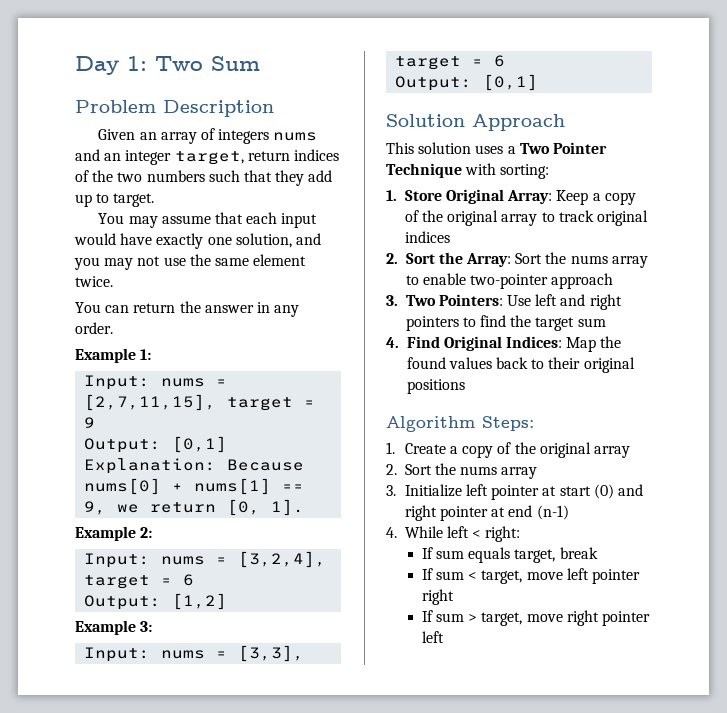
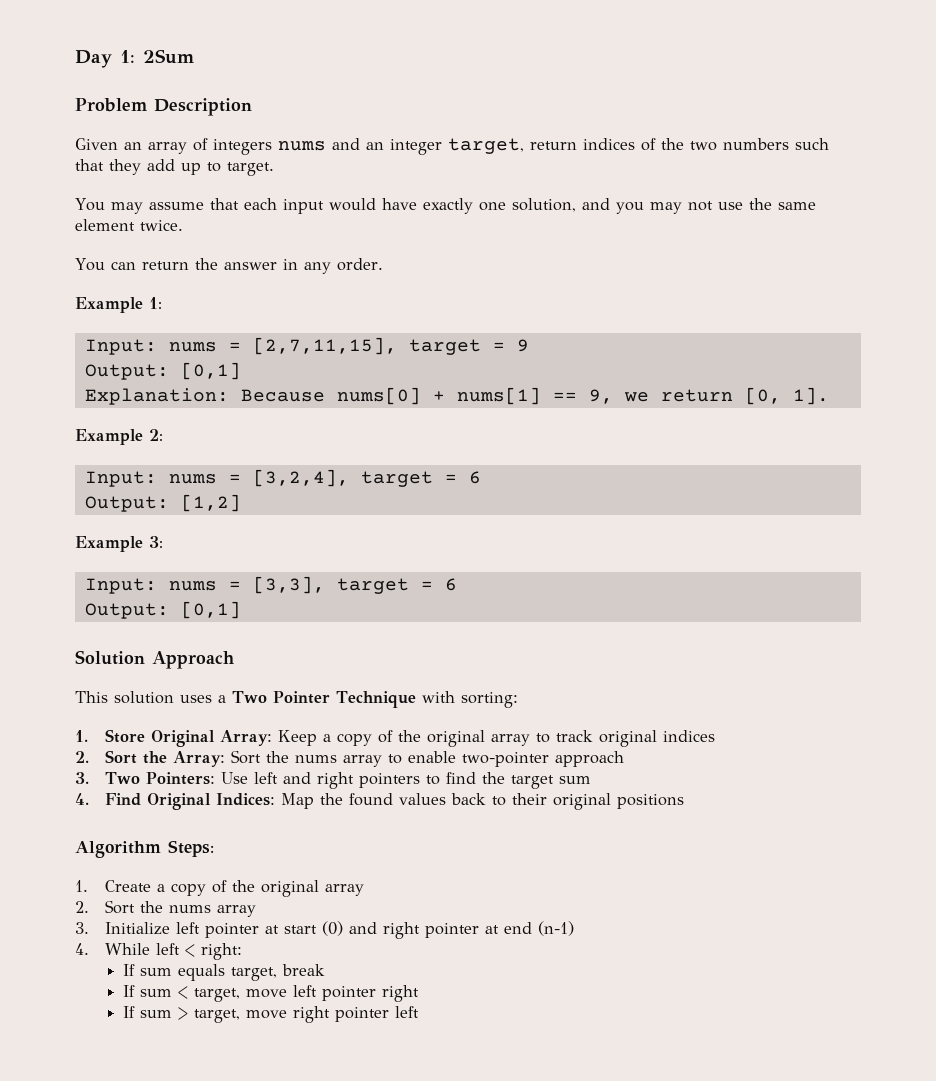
[155,56,260,71] Two Sum -> [143,49,194,64] 2Sum

